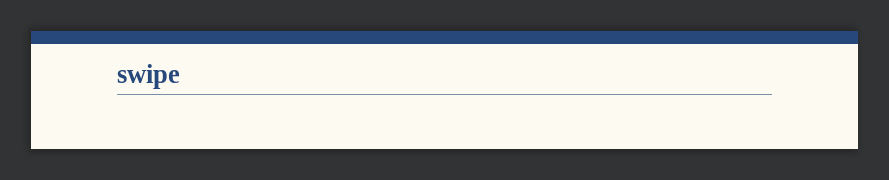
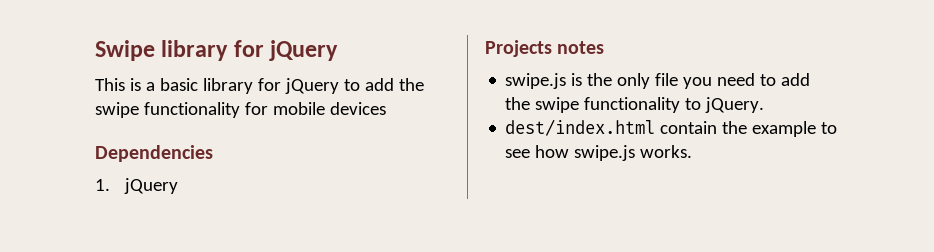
[117,64,180,89] swipe -> [95,40,339,61] [95,78,424,94] [95,102,386,118] [95,145,213,162] [95,178,178,194] [485,40,605,57] [505,73,811,89] [505,97,765,113] [505,119,838,137] [505,145,693,161] Swipe library for jQuery // This is a basic library for jQuery to add the swipe functionality for mobile devices // Dependencies // 1. jQuery // Projects notes // swipe.js is the only file you need to add the swipe functionality to jQuery. // dest/index.html contain the example to see how swipe.js works.

